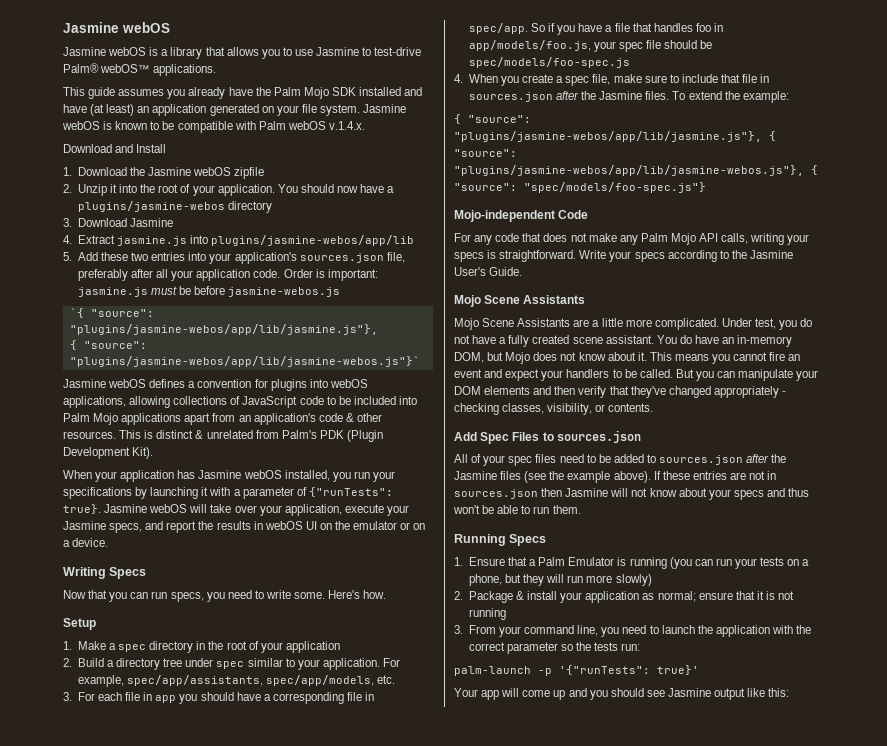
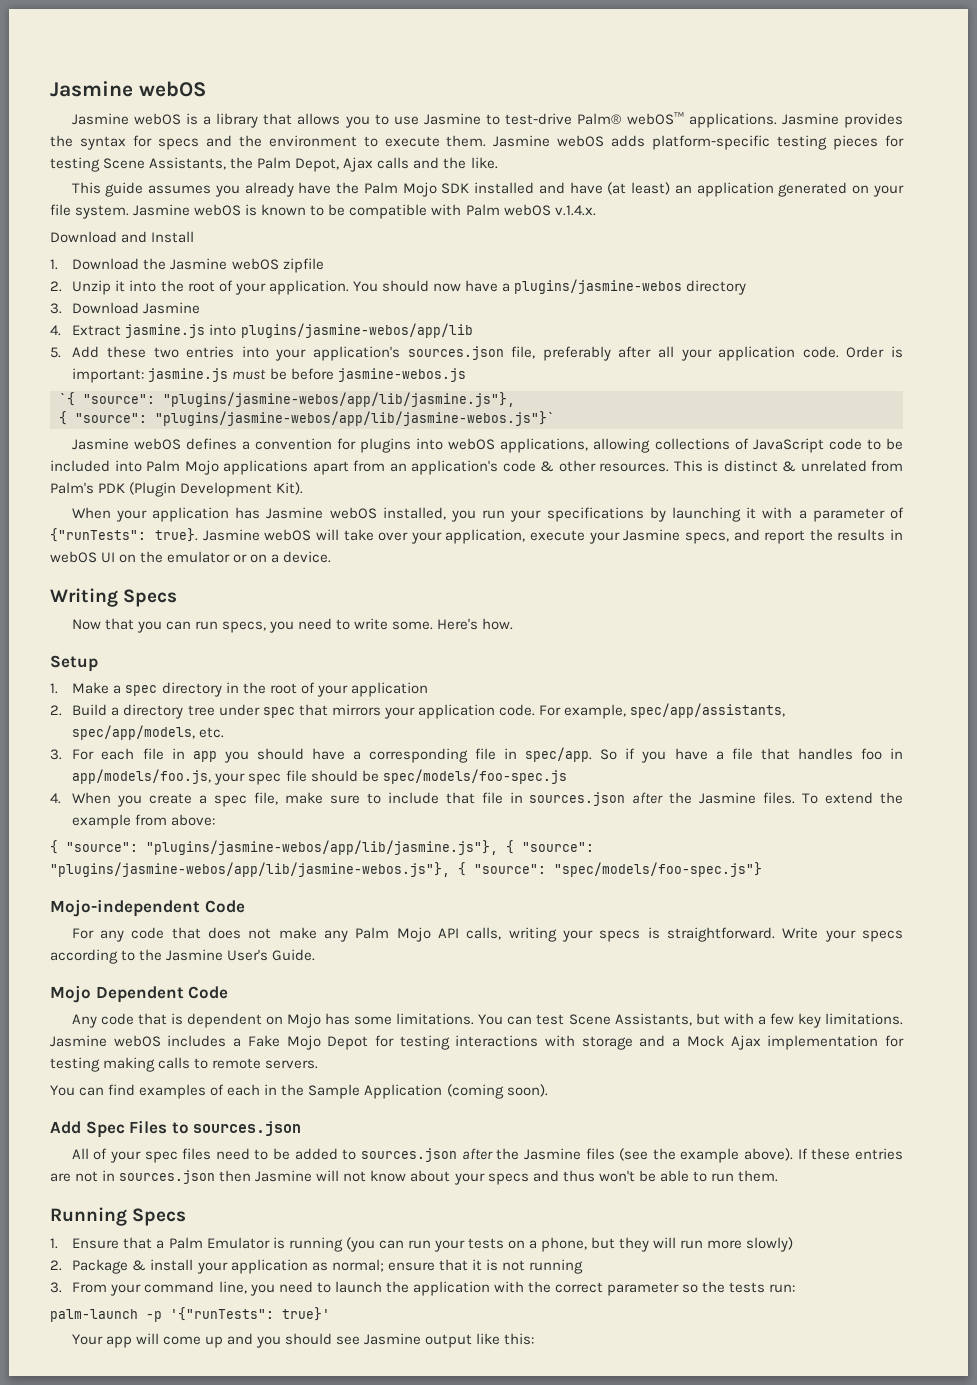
(217, 70) none -> [781,113,903,128] [50,135,904,150] [50,157,498,172] Jasmine provides the syntax for specs and the environment to execute them. Jasmine webOS adds platform-specific testing pieces for testing Scene Assistants, the Palm Depot, Ajax calls and the like.
[247,658,380,670] similar to your application. -> [298,704,535,719] that mirrors your application code.
[742,91,789,103] example: -> [72,814,216,829] example from above:
[484,295,586,304] [454,318,813,330] [454,335,793,347] [454,352,801,364] [454,369,819,381] [454,386,786,398] [454,403,654,415] Scene Assistants // Mojo Scene Assistants are a little more complicated. Under test, you do not have a fully created scene assistant. You do have an in-memory DOM, but Mojo does not know about it. This means you cannot fire an event and expect your handlers to be called. But you can manipulate your DOM elements and then verify that they've changed appropriately - checking classes, visibility, or contents. -> [95,986,229,1003] [71,1013,903,1028] [50,1035,905,1050] [50,1057,319,1072] [50,1084,548,1099] Dependent Code // Any code that is dependent on Mojo has some limitations. You can test Scene Assistants, but with a few key limitations. Jasmine webOS includes a Fake Mojo Depot for testing interactions with storage and a Mock Ajax implementation for testing making calls to remote servers. // You can find examples of each in the Sample Application (coming soon).

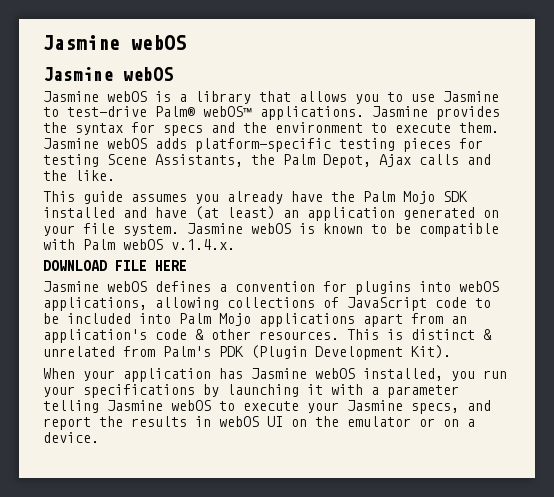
[50,81,206,97] [71,113,181,125] Jasmine webOS // Jasmine webOS -> [43,35,186,50] [43,67,173,81] [43,91,147,102] Jasmine webOS // Jasmine webOS // Jasmine webOS
[50,231,195,243] [50,258,324,273] [50,279,747,295] [50,302,201,314] [50,323,473,338] [50,346,904,361] [72,368,466,383] [59,392,515,407] [59,411,555,426] Download and Install // 1. Download the Jasmine webOS zipfile // 2. Unzip it into the root of your application. You should now have a plugins/jasmine-webos directory // 3. Download Jasmine // 4. Extract jasmine.js into plugins/jasmine-webos/app/lib // 5. Add these two entries into your application's sources.json file, preferably after all your application code. Order is important: jasmine.js must be before jasmine-webos.js // `{ "source": "plugins/jasmine-webos/app/lib/jasmine.js"}, // { "source": "plugins/jasmine-webos/app/lib/jasmine-webos.js"}` -> [43,260,187,271] DOWNLOAD FILE HERE
[890,507,905,519] [50,528,526,544] of {"runTests": true}. Jasmine webOS will take over your application, -> [43,400,235,413] telling Jasmine webOS to
[50,588,178,607] [71,618,514,633] [50,655,98,672] [50,682,428,697] [50,703,786,719] [72,725,225,740] [50,747,903,763] [72,769,567,785] [50,792,904,807] [72,814,216,829] [50,840,594,855] [50,862,762,877] [50,899,245,917] [71,927,903,942] [50,949,316,964] [50,985,229,1003] [71,1013,903,1028] [50,1035,905,1050] [50,1057,319,1072] [50,1084,548,1099] [50,1120,302,1138] [71,1148,903,1163] [50,1170,778,1185] [50,1207,187,1226] [50,1237,794,1252] [50,1259,583,1274] [50,1281,796,1296] [50,1307,330,1322] [71,1333,535,1348] // Writing Specs // Now that you can run specs, you need to write some. Here's how. // Setup // 1. Make a spec directory in the root of your application // 2. Build a directory tree under spec that mirrors your application code. For example, spec/app/assistants, spec/app/models, etc. // 3. For each file in app you should have a corresponding file in spec/app. So if you have a file that handles foo in app/models/foo.js, your spec file should be spec/models/foo-spec.js // 4. When you create a spec file, make sure to include that file in sources.json after the Jasmine files. To extend the example from above: // { "source": "plugins/jasmine-webos/app/lib/jasmine.js"}, { "source": "plugins/jasmine-webos/app/lib/jasmine-webos.js"}, { "source": "spec/models/foo-spec.js"} // Mojo-independent Code // For any code that does not make any Palm Mojo API calls, writing your specs is straightforward. Write your specs according to the Jasmine User's Guide. // Mojo Dependent Code // Any code that is dependent on Mojo has some limitations. You can test Scene Assistants, but with a few key limitations. Jasmine webOS includes a Fake Mojo Depot for testing interactions with storage and a Mock Ajax implementation for testing making calls to remote servers. // You can find examples of each in the Sample Application (coming soon). // Add Spec Files to sources.json // All of your spec files need to be added to sources.json after the Jasmine files (see the example above). If these entries are not in sources.json then Jasmine will not know about your specs and thus won't be able to run them. // Running Specs // 1. Ensure that a Palm Emulator is running (you can run your tests on a phone, but they will run more slowly) // 2. Package & install your application as normal; ensure that it is not running // 3. From your command line, you need to launch the application with the correct parameter so the tests run: // palm-launch -p '{"runTests": true}' // Your app will come up and you should see Jasmine output like this: -> (99, 437) none

